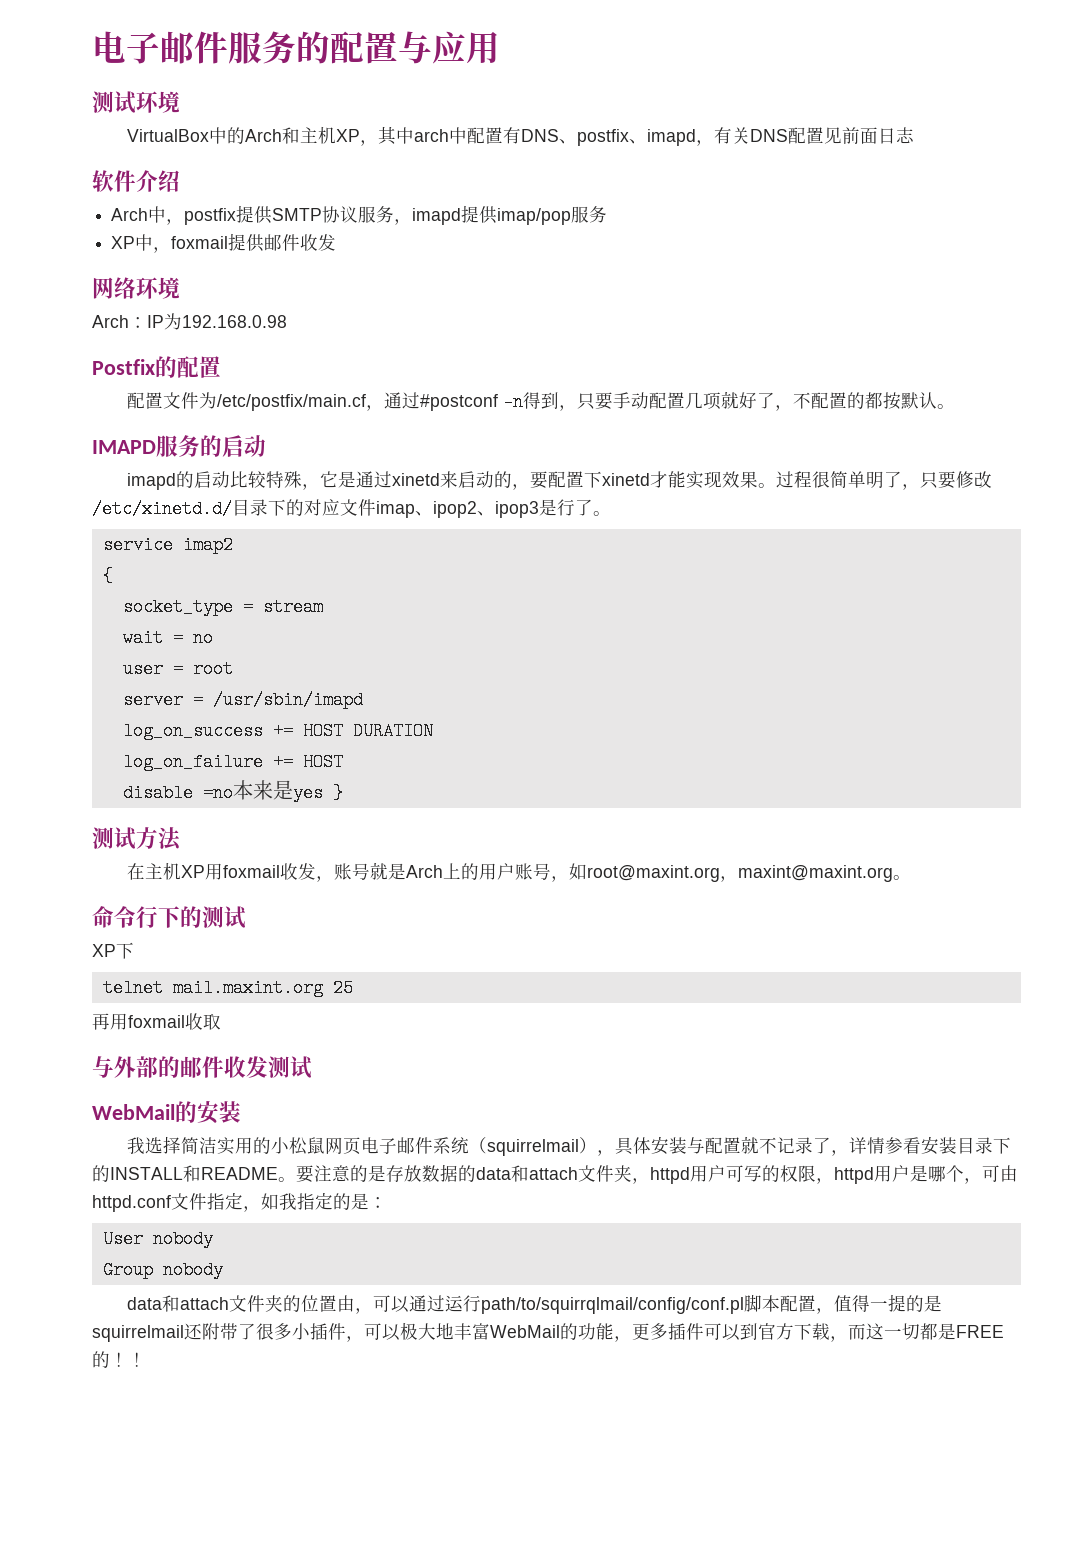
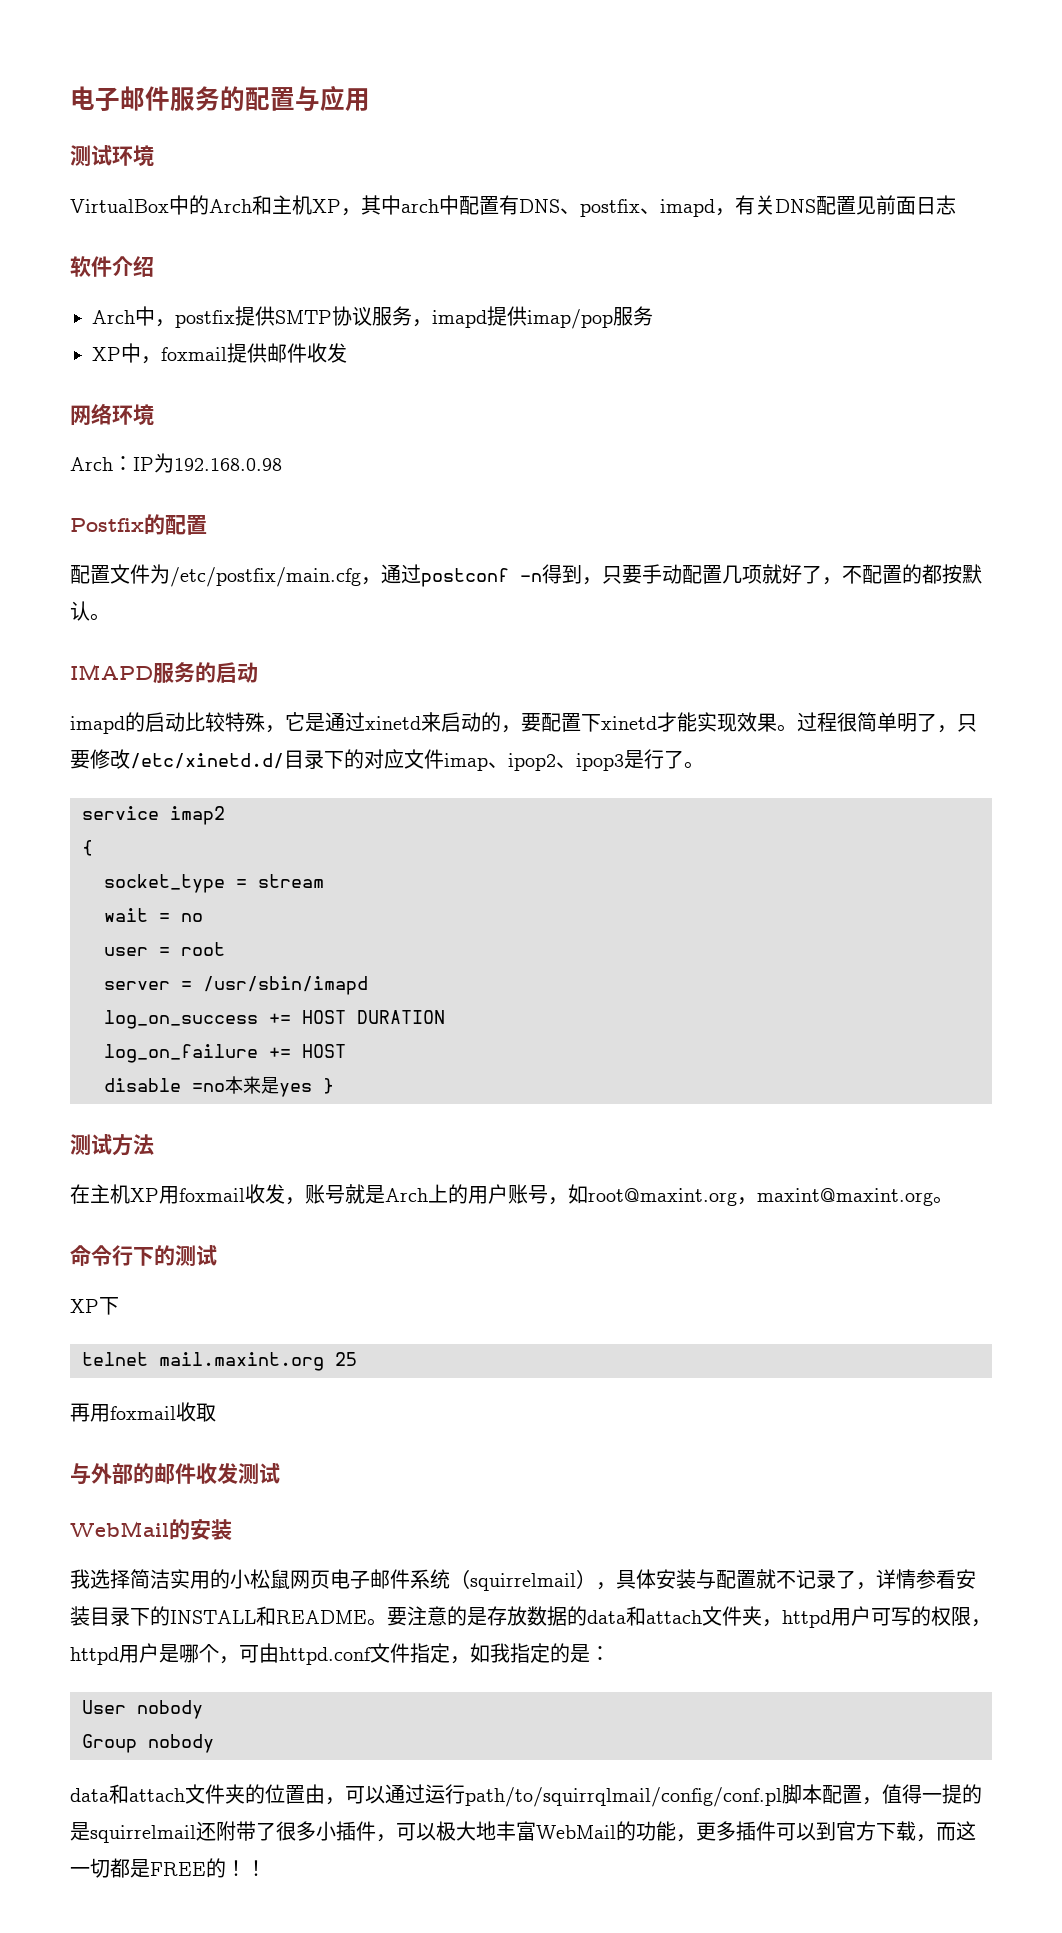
[216,392,498,411] /etc/postfix/main.cf，通过#postconf -> [170,564,509,587] /etc/postfix/main.cfg，通过postconf

